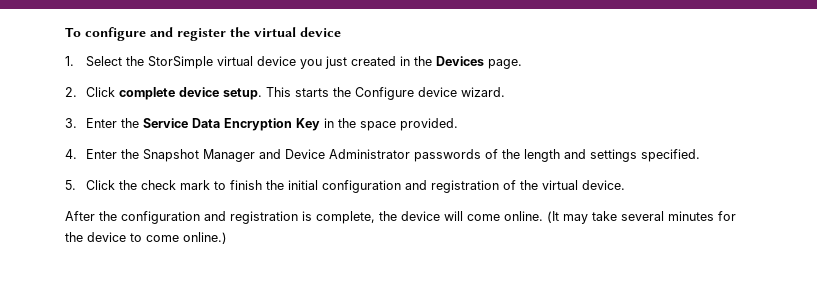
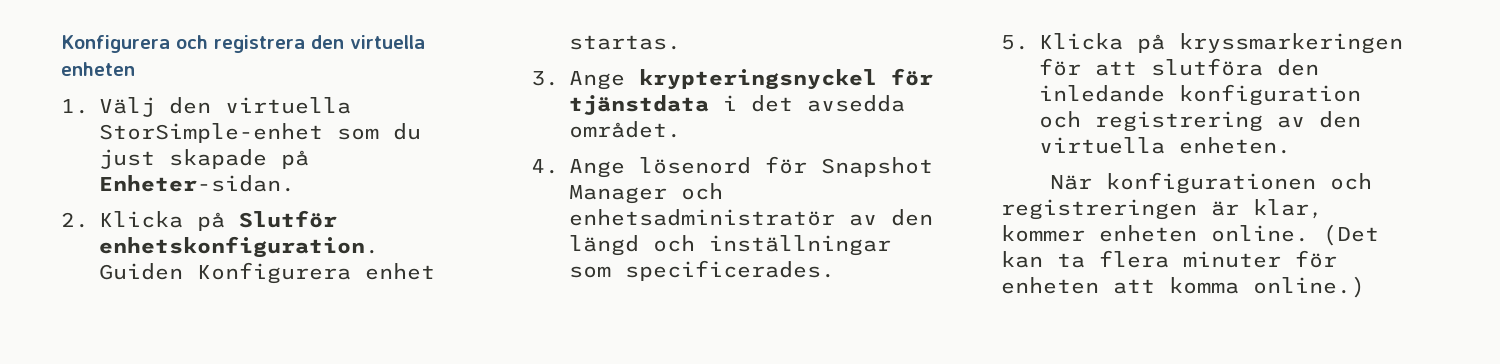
[65,27,341,41] [65,56,523,69] [65,87,506,100] [65,118,459,131] [65,149,701,162] [65,180,626,193] [65,211,736,224] [65,232,179,242] To configure and register the virtual device // 1. Select the StorSimple virtual device you just created in the Devices page. // 2. Click complete device setup. This starts the Configure device wizard. // 3. Enter the Service Data Encryption Key in the space provided. // 4. Enter the Snapshot Manager and Device Administrator passwords of the length and settings specified. // 5. Click the check mark to finish the initial configuration and registration of the virtual device. // After the configuration and registration is complete, the device will come online. (It may take several minutes for the device to come -> [61,35,425,53] [61,62,135,76] [61,97,352,117] [99,123,422,143] [99,149,310,169] [99,175,296,192] [61,210,338,231] [99,236,380,258] [99,262,436,284] [569,35,682,50] [531,68,934,90] [569,95,906,115] [569,121,682,138] [531,156,934,178] [569,183,724,204] [569,209,934,226] [569,235,892,256] [569,260,836,281] [1001,33,1404,54] [1039,58,1320,76] [1039,84,1362,106] [1039,111,1362,132] [1039,137,1292,154] [1050,172,1373,194] [1001,199,1323,220] [1001,224,1379,246] [1001,250,1337,268] [1001,277,1239,294] Konfigurera och registrera den virtuella enheten // 1. Välj den virtuella StorSimple-enhet som du just skapade på Enheter-sidan. // 2. Klicka på Slutför enhetskonfiguration. Guiden Konfigurera enhet startas. // 3. Ange krypteringsnyckel för tjänstdata i det avsedda området. // 4. Ange lösenord för Snapshot Manager och enhetsadministratör av den längd och inställningar som specificerades. // 5. Klicka på kryssmarkeringen för att slutföra den inledande konfiguration och registrering av den virtuella enheten. // När konfigurationen och registreringen är klar, kommer enheten online. (Det kan ta flera minuter för enheten att komma

